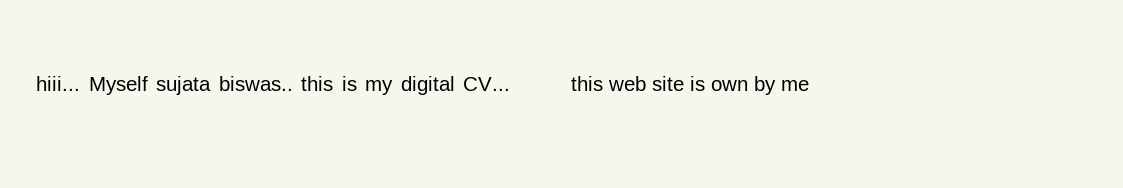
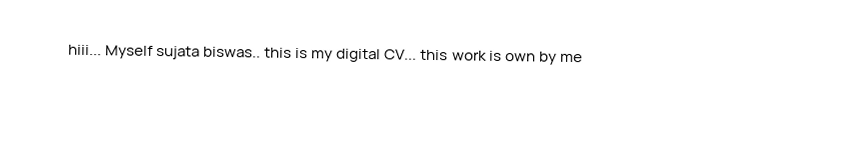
[608,76,684,91] web site -> [451,50,487,61] work

